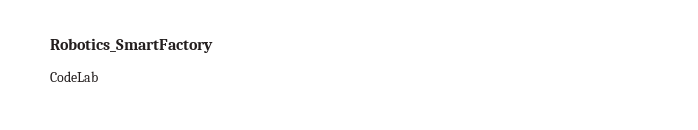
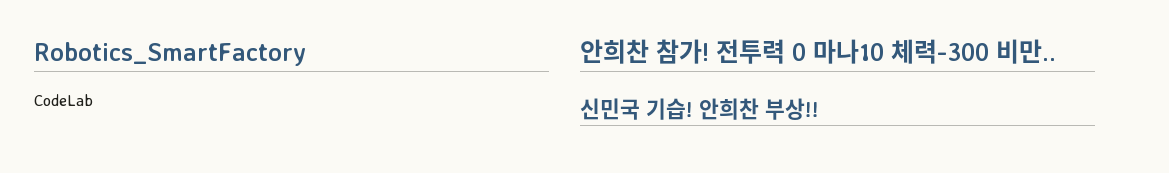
(98, 76) none -> [580,39,1056,64] [580,98,819,120] // 안희찬 참가! 전투력 0 마나10 체력-300 비만.. // 신민국 기습! 안희찬 부상!!

